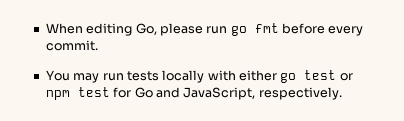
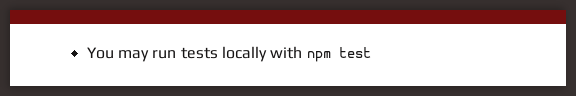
[45,23,364,36] [45,40,98,51] When editing Go, please run go fmt before every commit. // -> (86, 53) none
[239,70,353,83] [45,87,342,100] either go test or npm test for Go and JavaScript, respectively. -> [306,47,371,62] npm test

